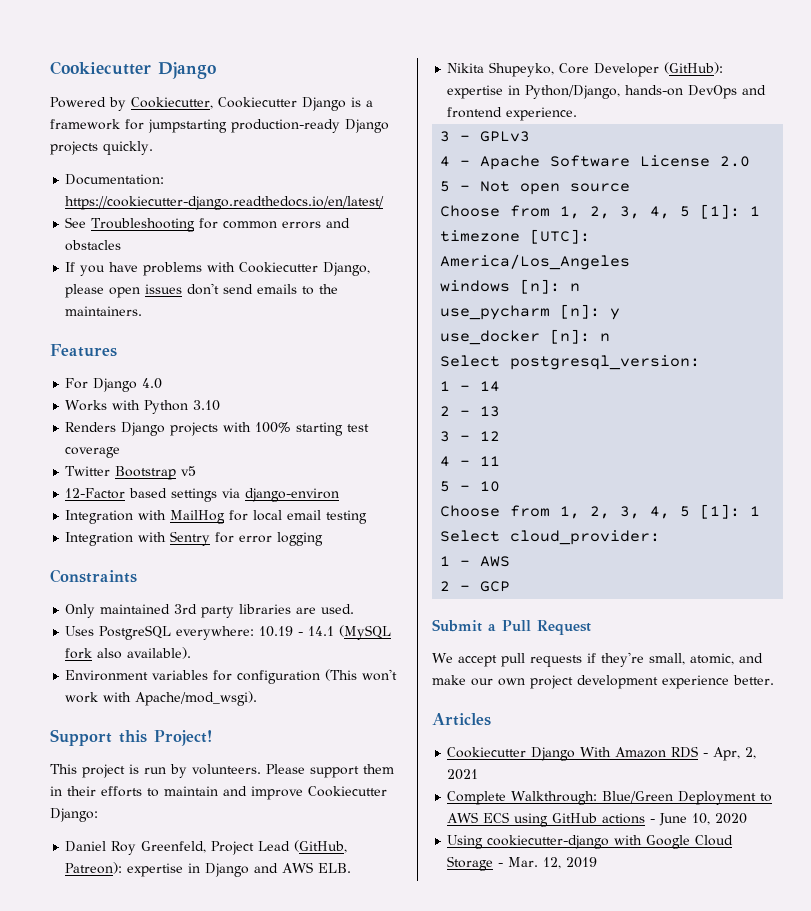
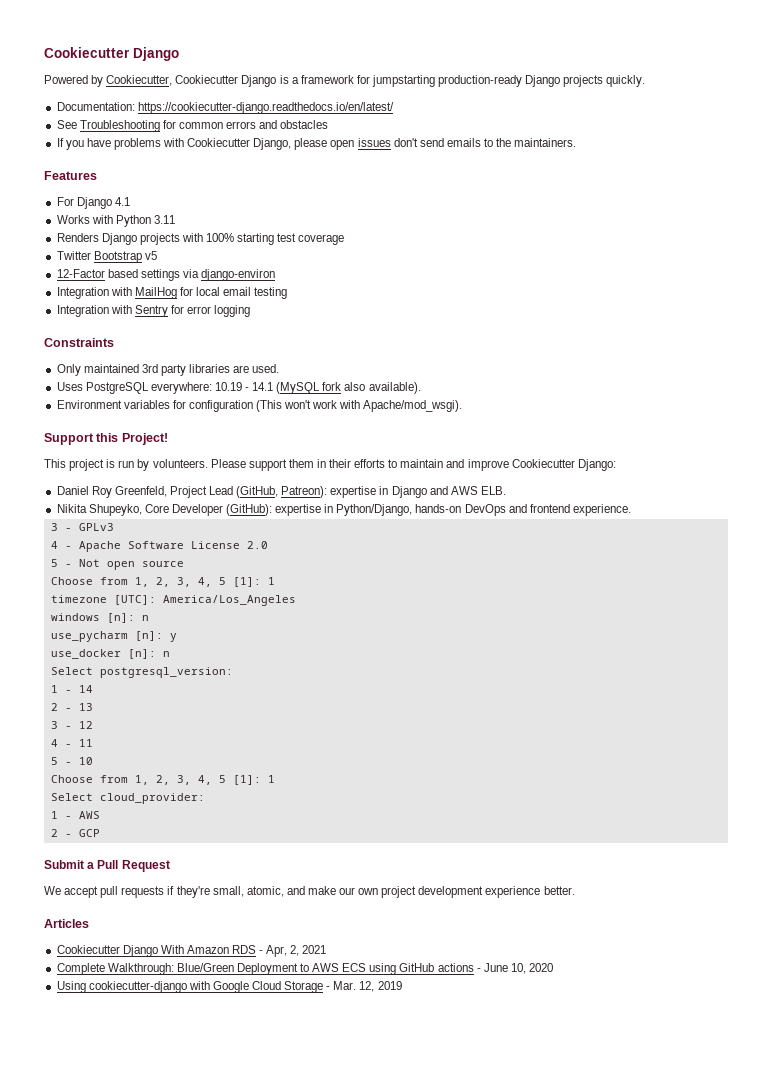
[142,378,163,389] 4.0 -> [114,197,130,206] 4.1
[193,400,221,411] 3.10 -> [153,215,175,224] 3.11

